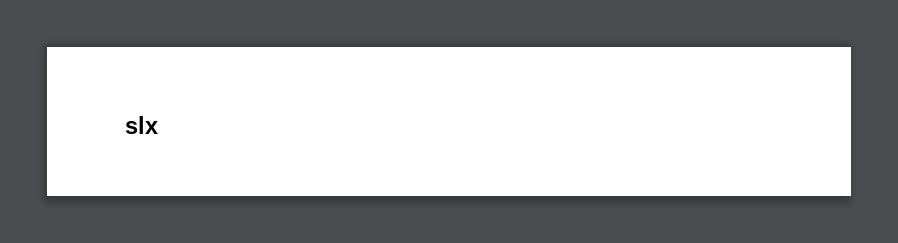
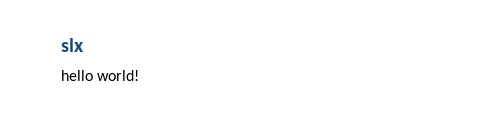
(158, 125) none -> [61,70,140,81] // hello world!

